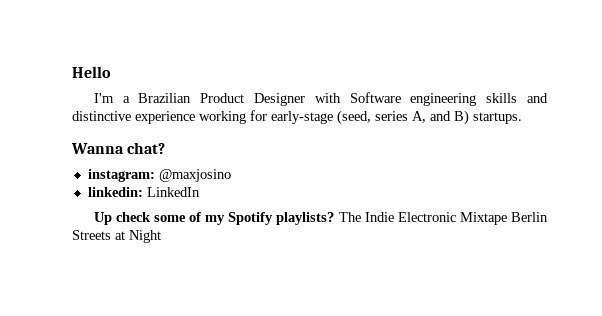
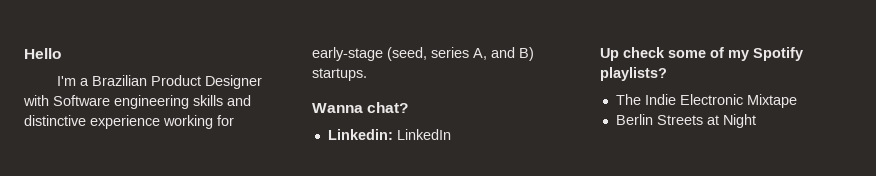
[87,169,231,182] [87,187,143,197] instagram: @maxjosino // linkedin: -> [327,129,393,140] Linkedin:
(335, 218) none -> (667, 74) //
(507, 218) none -> (797, 101) //

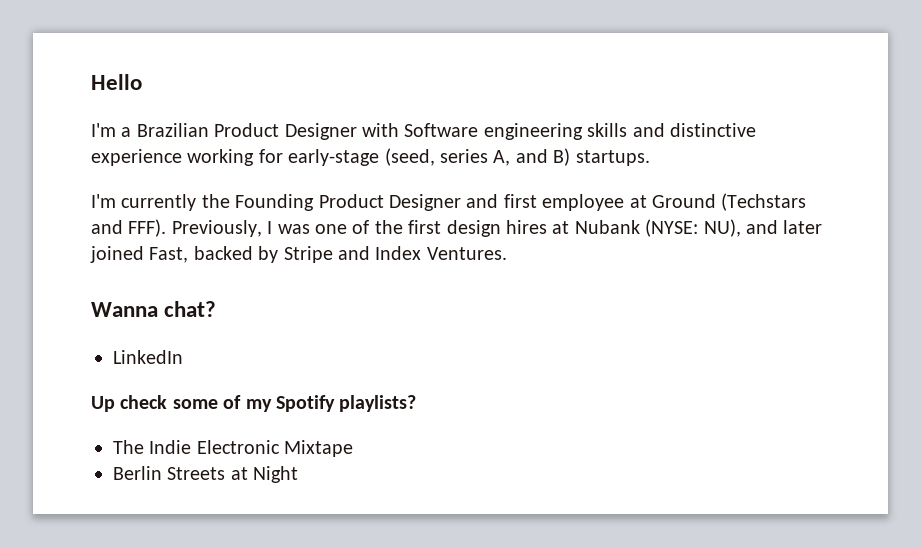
(367, 74) none -> [91,193,807,211] [91,219,823,237] [90,246,507,263] // I'm currently the Founding Product Designer and first employee at Ground (Techstars and FFF). Previously, I was one of the first design hires at Nubank (NYSE: NU), and later joined Fast, backed by Stripe and Index Ventures.
[327,129,393,140] Linkedin: -> (217, 309) none

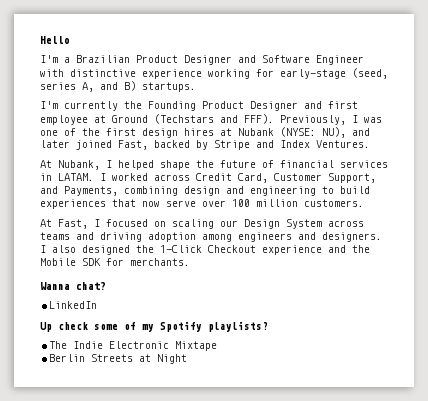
[362,123,665,140] with Software engineering skills and -> [238,55,364,65] [40,69,64,77] and Software Engineer with
(507, 253) none -> [40,160,388,170] [40,173,376,183] [40,186,370,196] [40,199,364,209] [40,219,364,229] [40,232,382,242] [40,245,370,255] [40,258,190,266] // At Nubank, I helped shape the future of financial services in LATAM. I worked across Credit Card, Customer Support, and Payments, combining design and engineering to build experiences that now serve over 100 million customers. // At Fast, I focused on scaling our Design System across teams and driving adoption among engineers and designers. I also designed the 1-Click Checkout experience and the Mobile SDK for merchants.

